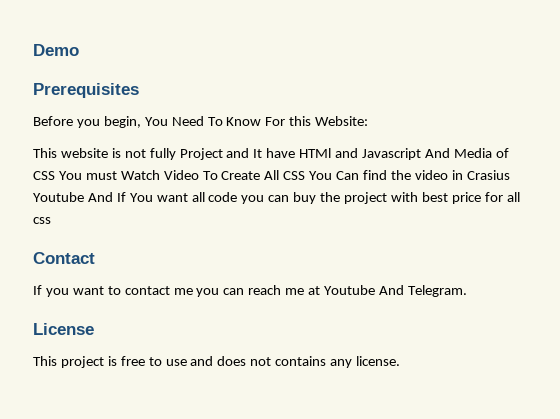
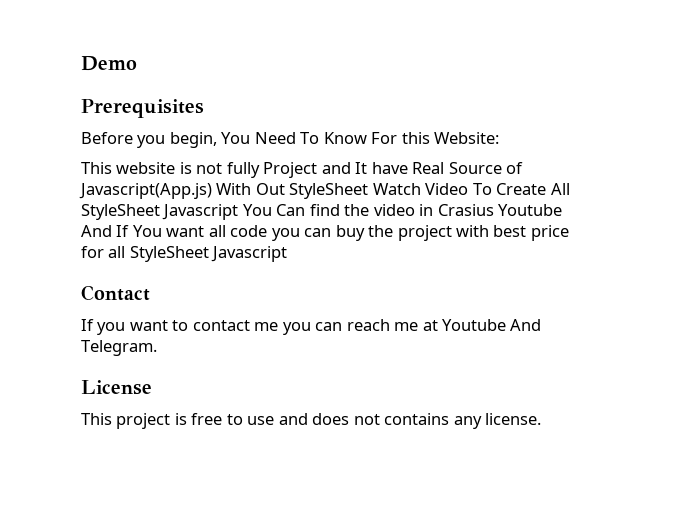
[299,148,509,160] [33,171,117,180] HTMl and Javascript And Media of CSS You must -> [412,162,524,174] [79,183,369,199] Real Source of Javascript(App.js) With Out StyleSheet
[283,171,306,180] CSS -> [81,204,239,220] StyleSheet Javascript
[33,217,51,224] css -> [129,246,288,262] StyleSheet Javascript

